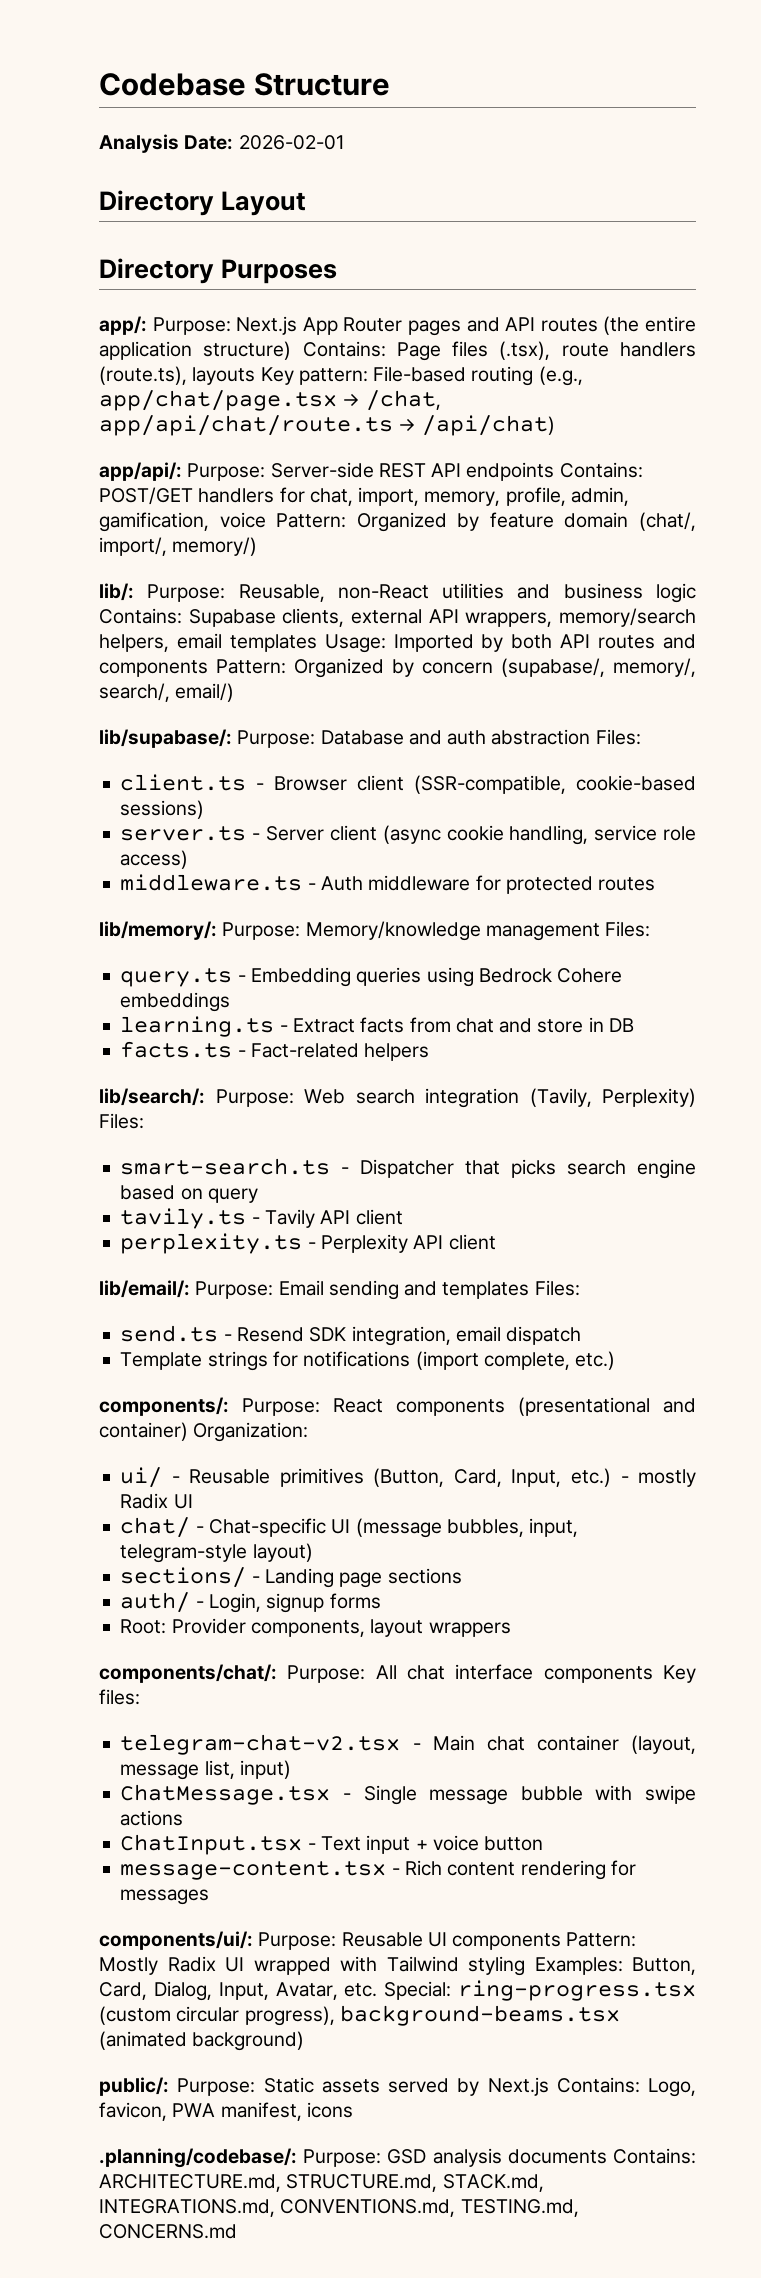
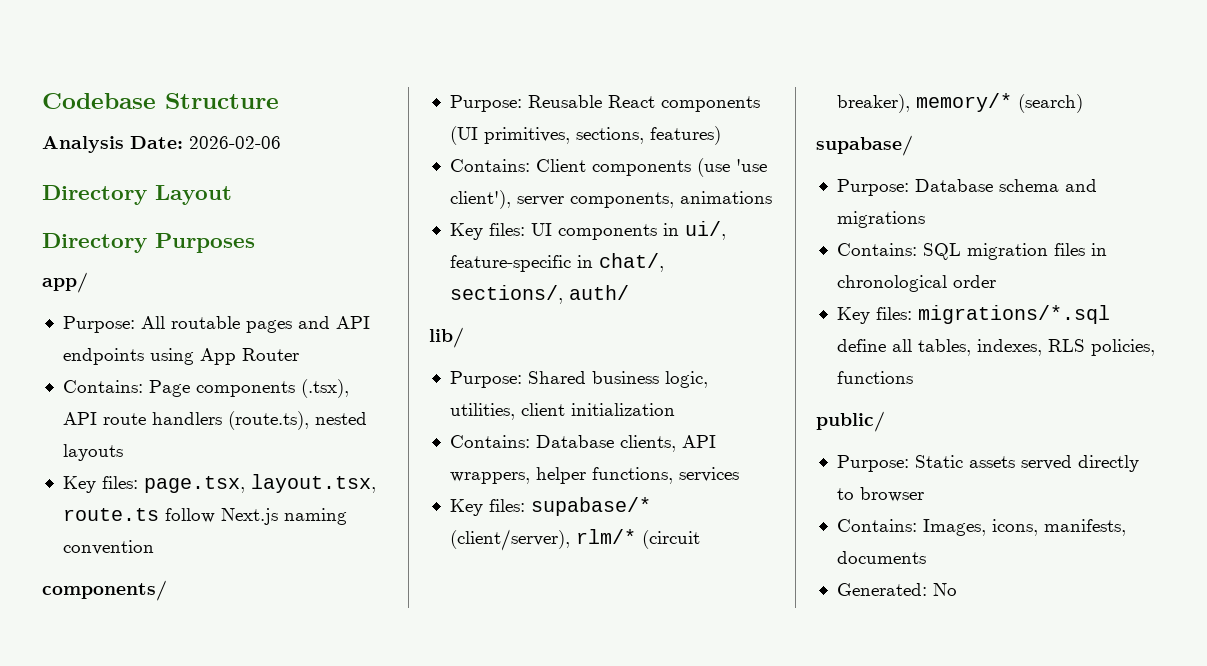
[238,135,345,150] 2026-02-01 -> [189,136,281,149] 2026-02-06
[99,316,697,336] [99,341,551,361] app/: Purpose: Next.js App Router pages and API routes (the entire application structure) Contains: Page files (.tsx), -> [42,272,88,293] [62,316,370,333] [62,348,299,365] [62,379,349,398] [62,412,97,425] app/ // Purpose: All routable pages and API endpoints using App Router // Contains: Page components (.tsx), API
(187, 375) none -> [314,412,367,425] nested
[260,366,583,386] [99,390,441,411] [99,415,555,436] [99,462,643,481] [99,487,629,506] [99,512,696,532] [99,537,258,556] [99,583,696,603] [99,608,696,627] [99,633,697,653] [99,658,696,678] [99,683,235,702] [99,729,641,748] [120,774,696,794] [120,800,205,819] [120,825,697,845] [120,850,189,869] [120,874,656,894] [99,921,651,941] [120,967,623,987] [120,992,231,1012] [120,1016,634,1037] [120,1041,430,1061] [99,1088,696,1108] [99,1113,144,1129] [120,1158,696,1179] [120,1185,258,1203] [120,1208,403,1229] [120,1233,496,1254] [99,1280,580,1300] [120,1325,582,1346] [120,1351,616,1371] [99,1397,696,1416] [99,1422,309,1442] [120,1467,696,1488] [120,1493,193,1509] [120,1517,579,1538] [120,1543,313,1563] [120,1567,462,1588] [120,1592,381,1613] [120,1618,511,1637] [99,1664,696,1683] [99,1689,140,1705] [120,1734,696,1755] [120,1760,291,1780] [120,1784,696,1805] [120,1810,184,1826] [120,1834,544,1855] [120,1860,636,1880] [120,1889,210,1905] [99,1931,637,1950] [99,1956,696,1976] [99,1980,696,2001] [99,2005,620,2026] [99,2031,305,2051] [99,2077,696,2097] [99,2102,353,2121] [99,2148,696,2168] [99,2174,544,2192] [99,2199,579,2217] [99,2224,237,2239] Key pattern: File-based routing (e.g., app/chat/page.tsx → /chat, app/api/chat/route.ts → /api/chat) // app/api/: Purpose: Server-side REST API endpoints Contains: POST/GET handlers for chat, import, memory, profile, admin, gamification, voice Pattern: Organized by feature domain (chat/, import/, memory/) // lib/: Purpose: Reusable, non-React utilities and business logic Contains: Supabase clients, external API wrappers, memory/search helpers, email templates Usage: Imported by both API routes and components Pattern: Organized by concern (supabase/, memory/, search/, email/) // lib/supabase/: Purpose: Database and auth abstraction Files: // client.ts - Browser client (SSR-compatible, cookie-based sessions) // server.ts - Server client (async cookie handling, service role access) // middleware.ts - Auth middleware for protected routes // lib/memory/: Purpose: Memory/knowledge management Files: // query.ts - Embedding queries using Bedrock Cohere embeddings // learning.ts - Extract facts from chat and store in DB // facts.ts - Fact-related helpers // lib/search/: Purpose: Web search integration (Tavily, Perplexity) Files: // smart-search.ts - Dispatcher that picks search engine based on query // tavily.ts - Tavily API client // perplexity.ts - Perplexity API client // lib/email/: Purpose: Email sending and templates Files: // send.ts - Resend SDK integration, email dispatch // Template strings for notifications (import complete, etc.) // components/: Purpose: React components (presentational and container) Organization: // ui/ - Reusable primitives (Button, Card, Input, etc.) - mostly Radix UI // chat/ - Chat-specific UI (message bubbles, input, telegram-style layout) // sections/ - Landing page sections // auth/ - Login, signup forms // Root: Provider components, layout wrappers // components/chat/: Purpose: All chat interface components Key files: // telegram-chat-v2.tsx - Main chat container (layout, message list, input) // ChatMessage.tsx - Single message bubble with swipe actions // ChatInput.tsx - Text input + voice button // message-content.tsx - Rich content rendering for messages // components/ui/: Purpose: Reusable UI components Pattern: Mostly Radix UI wrapped with Tailwind styling Examples: Button, Card, Dialog, Input, Avatar, etc. Special: ring-progress.tsx (custom circular progress), background-beams.tsx (animated background) // public/: Purpose: Static assets served by Next.js Contains: Logo, favicon, PWA manifest, icons // .planning/codebase/: Purpose: GSD analysis documents Contains: ARCHITECTURE.md, STRUCTURE.md, STACK.md, INTEGRATIONS.md, CONVENTIONS.md, TESTING.md, CONCERNS.md -> [62,474,376,493] [62,508,347,525] [62,540,154,555] [42,580,167,601] [449,95,760,112] [449,126,721,145] [449,158,767,177] [449,190,772,209] [449,221,726,240] [449,253,664,272] [449,285,629,304] [429,327,464,348] [449,371,708,388] [449,403,675,420] [449,435,716,452] [449,467,739,484] [449,497,651,516] [449,529,700,551] [836,93,1083,113] [816,135,913,156] [836,179,1097,196] [836,211,925,228] [836,243,1107,260] [836,275,996,292] [836,305,1110,324] [836,339,1155,356] [836,371,913,384] [816,411,885,432] [836,455,1139,472] [836,487,924,502] [836,519,1126,536] [836,551,926,564] [836,583,957,596] // Key files: page.tsx, layout.tsx, route.ts follow Next.js naming convention // components/ // Purpose: Reusable React components (UI primitives, sections, features) // Contains: Client components (use 'use client'), server components, animations // Key files: UI components in ui/, feature-specific in chat/, sections/, auth/ // lib/ // Purpose: Shared business logic, utilities, client initialization // Contains: Database clients, API wrappers, helper functions, services // Key files: supabase/* (client/server), rlm/* (circuit breaker), memory/* (search) // supabase/ // Purpose: Database schema and migrations // Contains: SQL migration files in chronological order // Key files: migrations/*.sql define all tables, indexes, RLS policies, functions // public/ // Purpose: Static assets served directly to browser // Contains: Images, icons, manifests, documents // Generated: No

